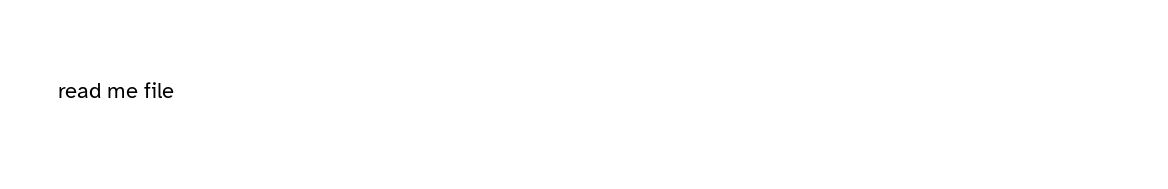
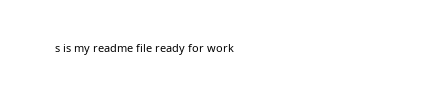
[58,82,174,98] read me file -> [55,44,234,55] s is my readme file ready for work

